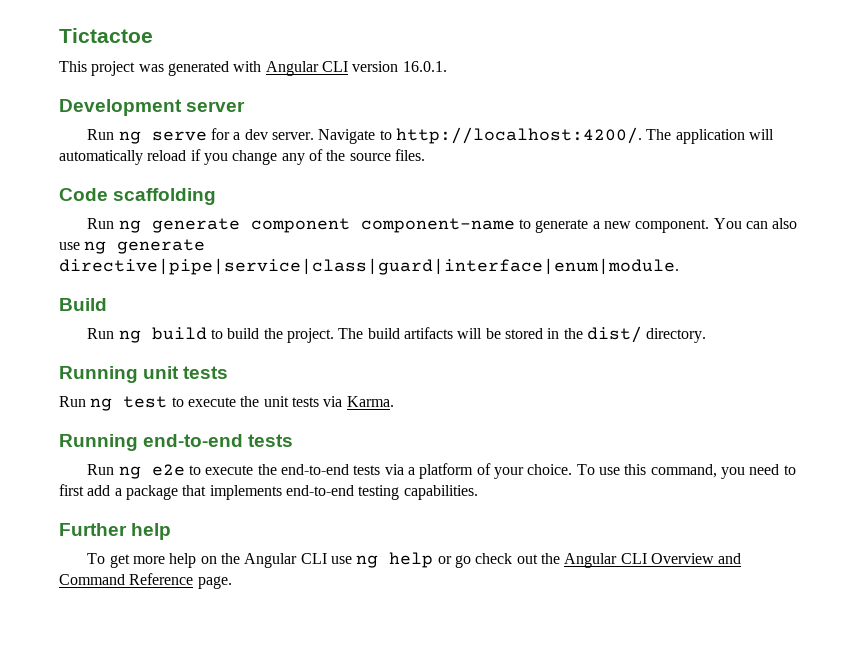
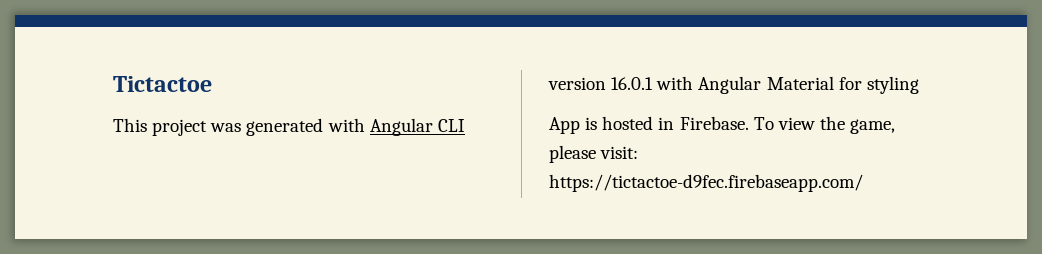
[402,61,447,72] [59,99,246,116] [87,127,774,144] [59,149,425,165] [59,188,217,205] [87,218,798,233] [59,239,206,254] [59,258,679,275] [59,298,107,311] [87,326,707,343] [59,366,229,383] [59,396,394,411] [59,434,294,451] [87,463,796,479] [59,484,478,500] [59,523,172,540] [87,552,742,568] [59,573,232,589] 16.0.1. // Development server // Run ng serve for a dev server. Navigate to http://localhost:4200/. The application will automatically reload if you change any of the source files. // Code scaffolding // Run ng generate component component-name to generate a new component. You can also use ng generate directive|pipe|service|class|guard|interface|enum|module. // Build // Run ng build to build the project. The build artifacts will be stored in the dist/ directory. // Running unit tests // Run ng test to execute the unit tests via Karma. // Running end-to-end tests // Run ng e2e to execute the end-to-end tests via a platform of your choice. To use this command, you need to first add a package that implements end-to-end testing capabilities. // Further help // To get more help on the Angular CLI use ng help or go check out the Angular CLI Overview and Command Reference page. -> [611,76,919,94] [549,116,896,134] [549,145,639,163] [549,174,863,192] 16.0.1 with Angular Material for styling // App is hosted in Firebase. To view the game, please visit: https://tictactoe-d9fec.firebaseapp.com/

